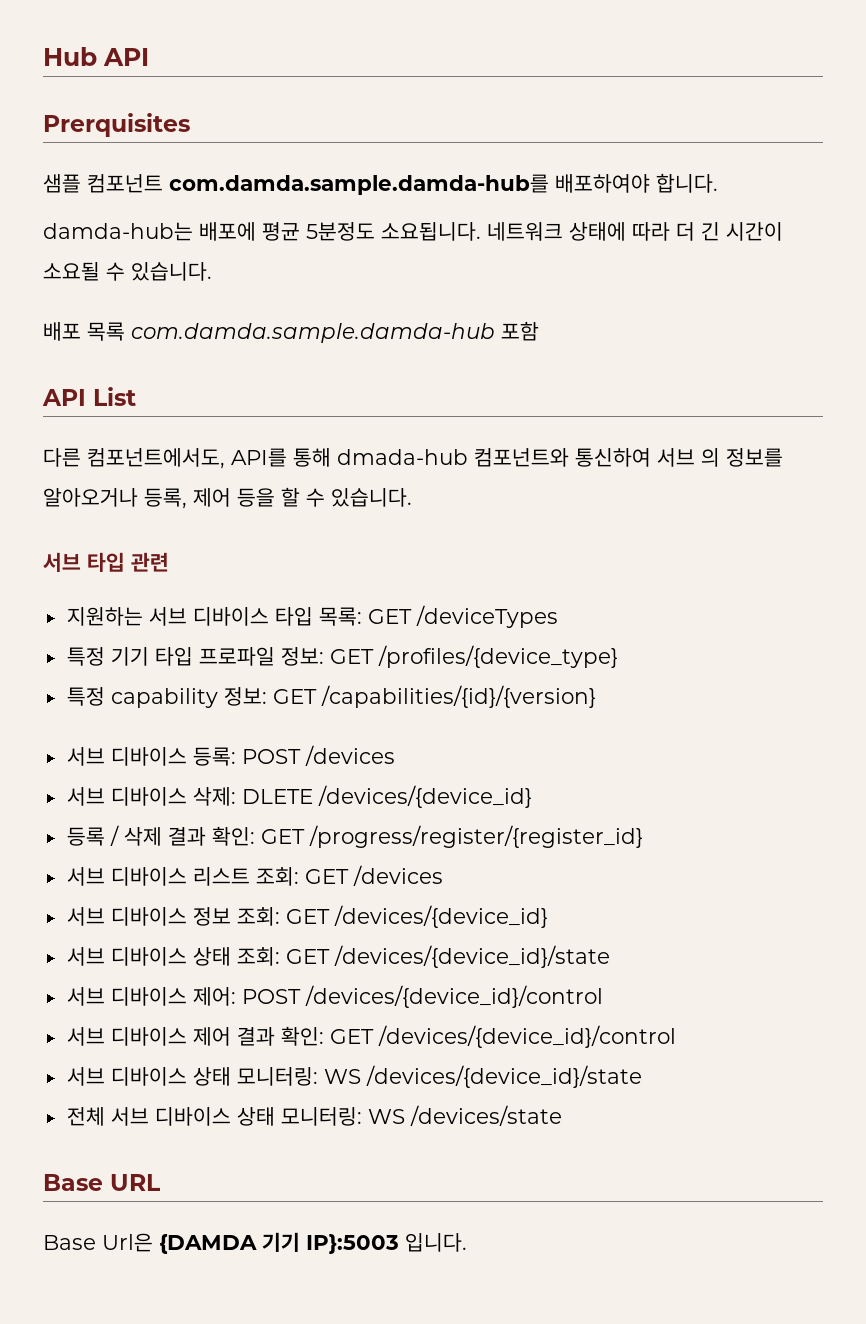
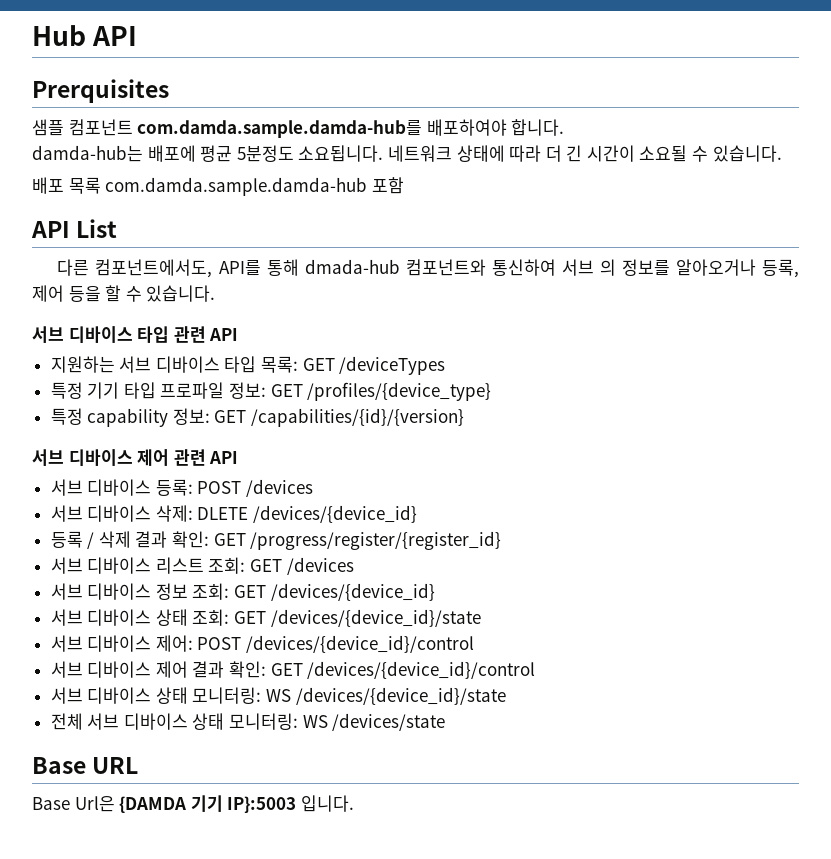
(81, 562) none -> [68,326,133,343] 디바이스
(169, 562) none -> [209,328,239,341] API
(596, 696) none -> [32,449,239,466] // 서브 디바이스 제어 관련 API

